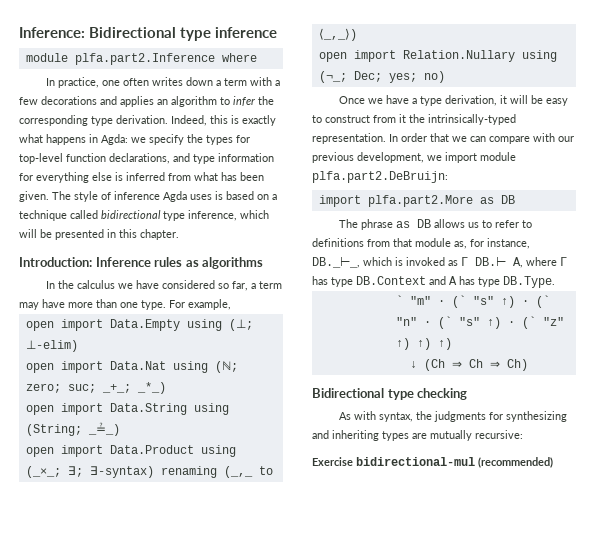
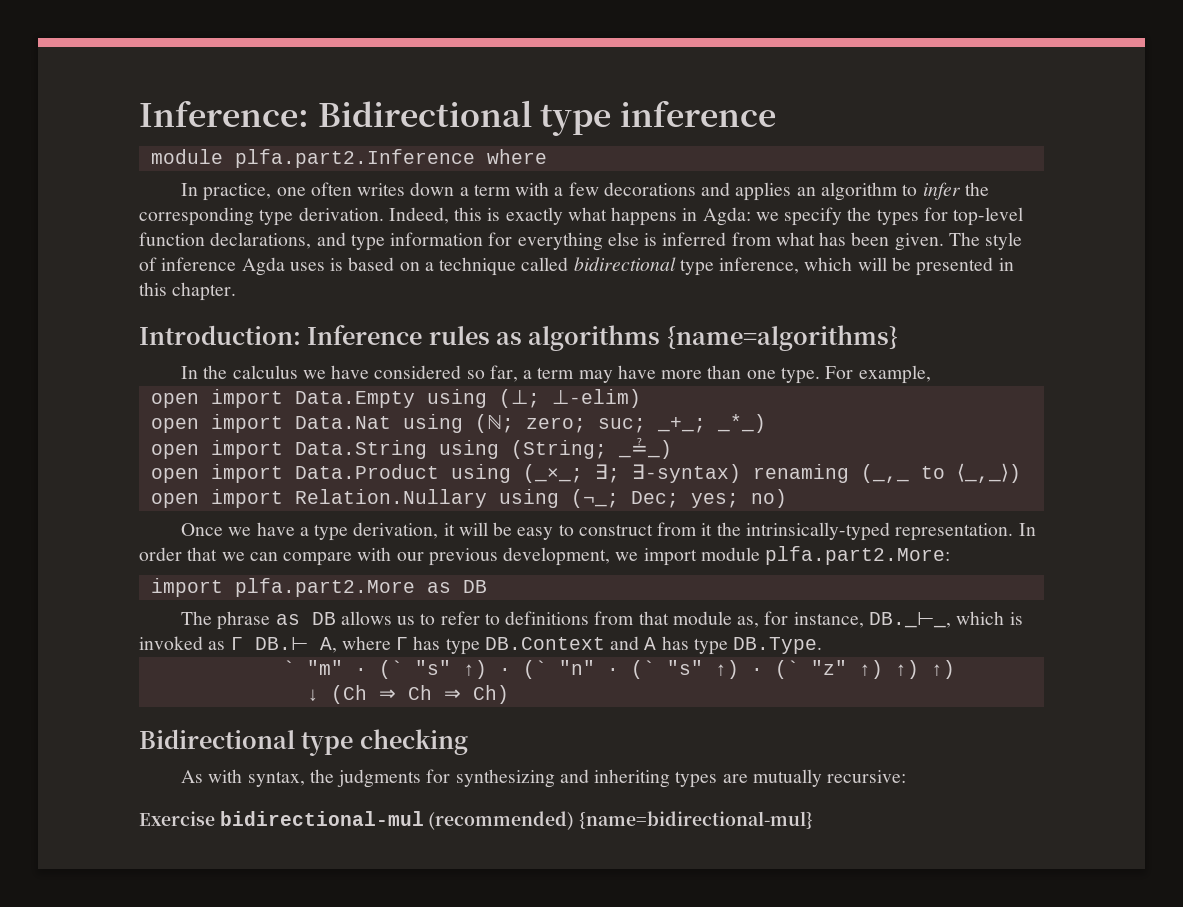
(264, 263) none -> [666,325,898,351] {name=algorithms}
[312,171,448,183] plfa.part2.DeBruijn: -> [765,546,951,565] plfa.part2.More:
(553, 462) none -> [579,811,814,829] {name=bidirectional-mul}

